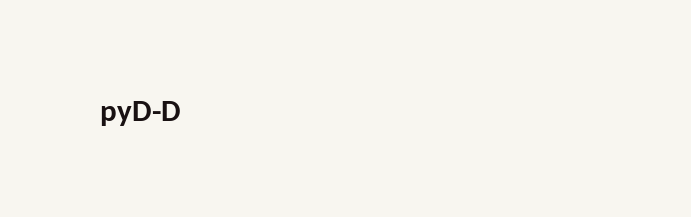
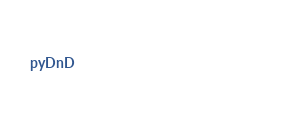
[100,101,181,126] pyD-D -> [30,57,75,71] pyDnD

